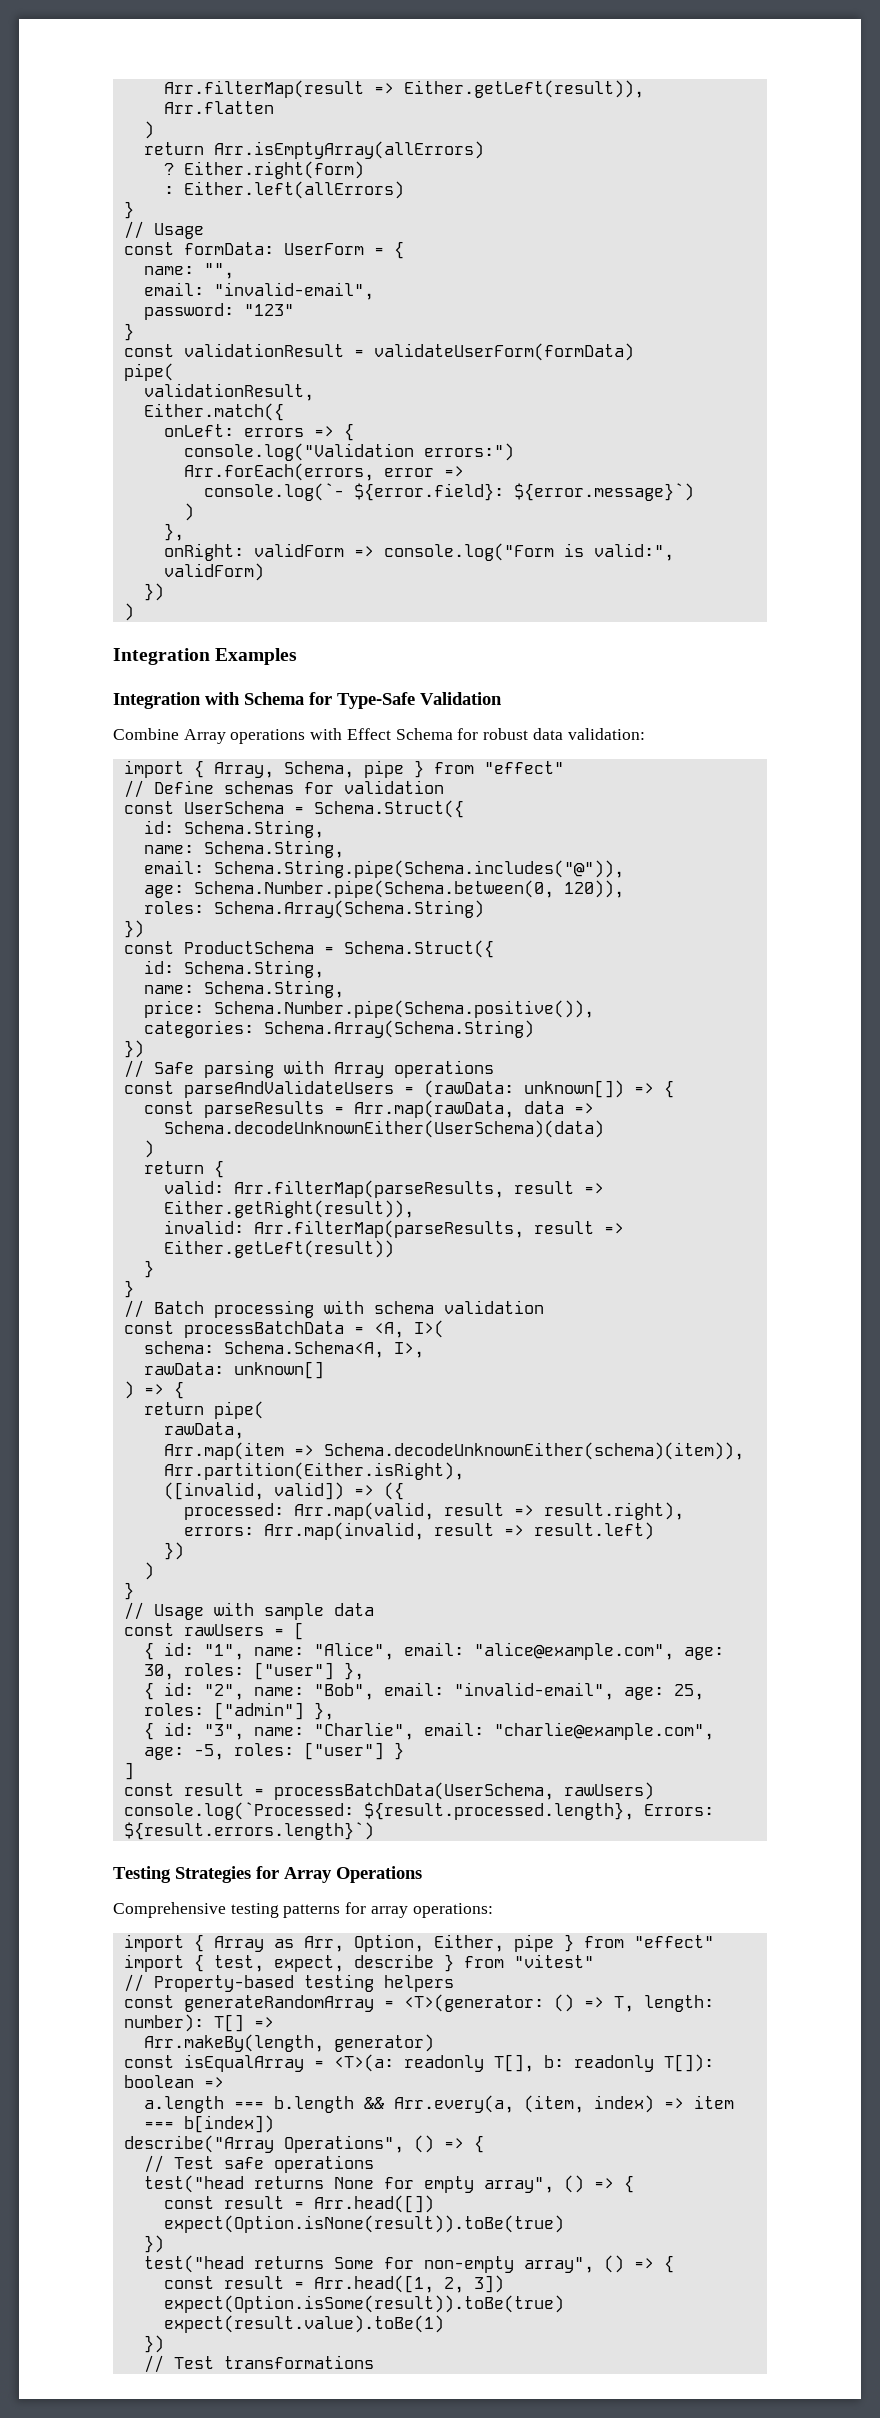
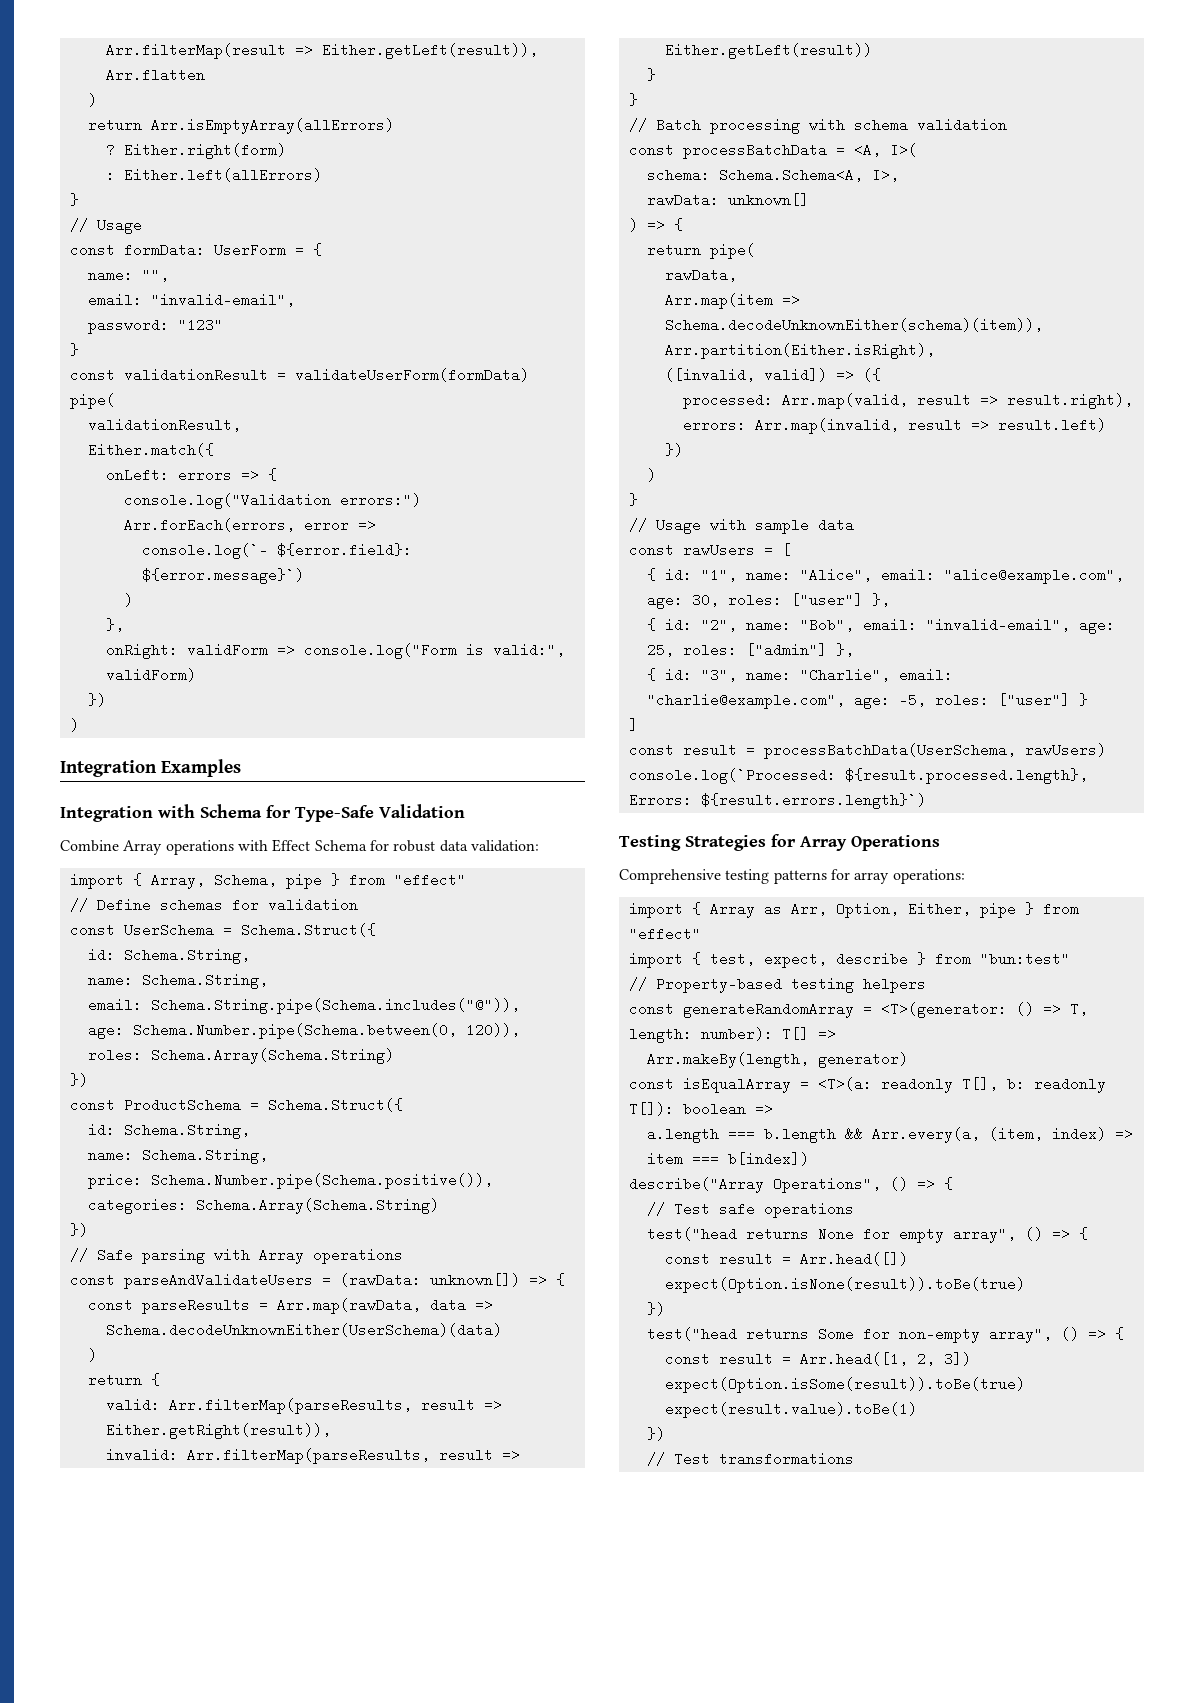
[513,1954,594,1968] "vitest" -> [979,952,1070,966] "bun:test"

